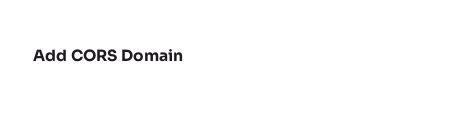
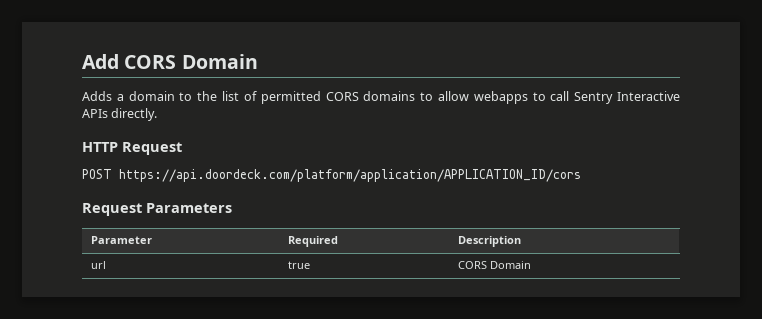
(184, 55) none -> [82,91,680,104] [82,108,158,121] [82,142,182,155] [82,169,581,182] [82,203,232,216] [90,236,152,244] [287,236,338,247] [457,236,521,247] [90,261,106,269] [287,261,310,269] [457,261,531,269] // Adds a domain to the list of permitted CORS domains to allow webapps to call Sentry Interactive APIs directly. // HTTP Request // POST https://api.doordeck.com/platform/application/APPLICATION_ID/cors // Request Parameters // Parameter | Required | Description // url | true | CORS Domain

